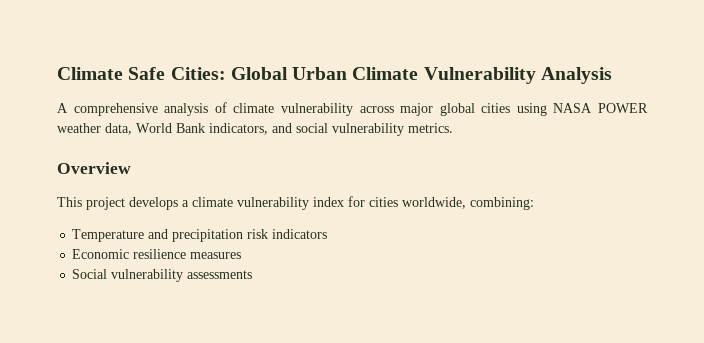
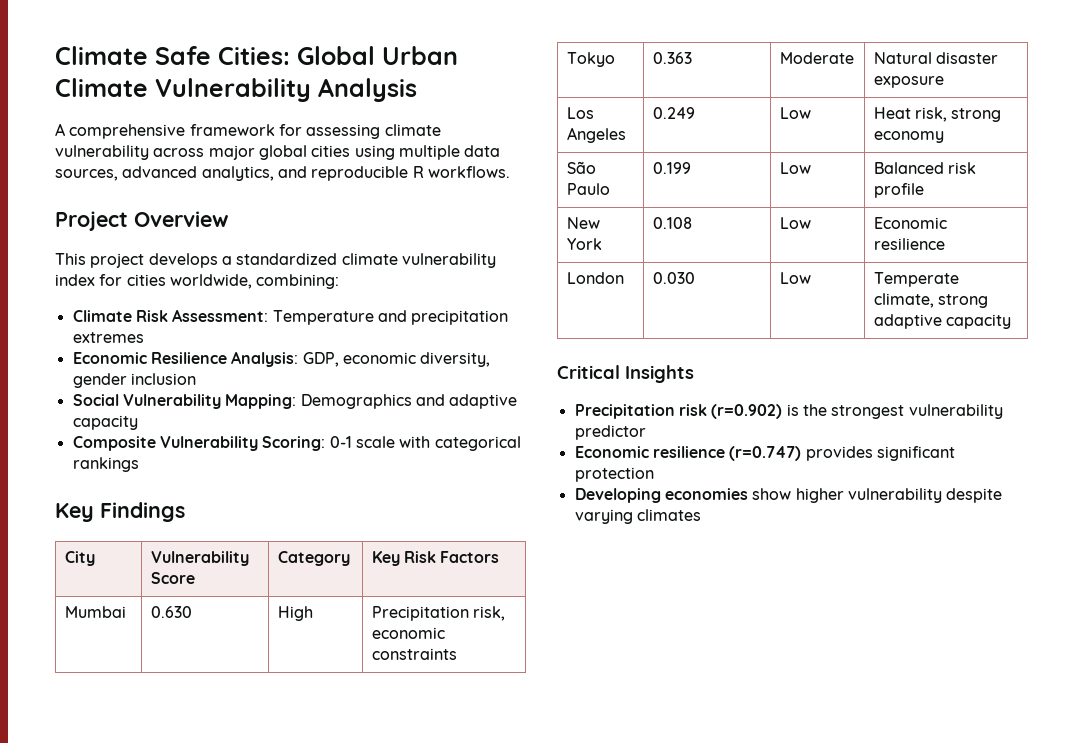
[164,102,227,116] analysis of -> [189,124,381,139] framework for assessing
[553,103,648,113] [57,123,453,136] NASA POWER weather data, World Bank indicators, and social vulnerability metrics. // -> [398,145,501,160] [55,166,510,181] [55,211,128,231] multiple data sources, advanced analytics, and reproducible R workflows. // Project
(189, 203) none -> [236,253,338,265] standardized
[72,229,328,242] [72,249,242,259] [72,269,253,282] Temperature and precipitation risk indicators // Economic resilience measures // Social vulnerability assessments -> [72,309,509,325] [72,332,144,343] [72,351,491,367] [72,373,196,388] [72,394,518,409] [72,415,138,430] [72,436,521,451] [72,457,139,472] [55,502,185,522] [64,551,95,566] [150,551,249,566] [150,572,195,584] [277,551,350,566] [371,551,500,566] [64,606,126,618] [150,606,192,618] [277,606,313,621] [371,606,505,621] [371,627,445,639] [371,648,457,660] [566,52,615,67] [652,52,692,64] [779,52,854,64] [873,52,998,64] [873,76,944,88] [566,107,594,119] [566,127,626,143] [652,107,695,119] [779,107,811,119] [873,107,1002,122] [873,131,944,143] [566,161,596,174] [566,183,610,195] [652,162,691,174] [779,162,811,174] [873,162,976,174] [873,183,924,198] [566,217,600,229] [566,238,602,250] [652,217,692,229] [779,217,811,229] [873,217,947,229] [873,238,945,250] [566,272,624,284] [652,272,695,284] [779,272,811,284] [873,272,959,287] [873,293,988,308] [873,314,1011,329] [557,365,694,383] [574,404,1003,419] [574,425,646,440] [574,446,955,461] [574,467,654,482] [574,488,1003,503] [574,509,701,524] Climate Risk Assessment: Temperature and precipitation extremes // Economic Resilience Analysis: GDP, economic diversity, gender inclusion // Social Vulnerability Mapping: Demographics and adaptive capacity // Composite Vulnerability Scoring: 0-1 scale with categorical rankings // Key Findings // City | Vulnerability Score | Category | Key Risk Factors // Mumbai | 0.630 | High | Precipitation risk, economic constraints // Tokyo | 0.363 | Moderate | Natural disaster exposure // Los Angeles | 0.249 | Low | Heat risk, strong economy // São Paulo | 0.199 | Low | Balanced risk profile // New York | 0.108 | Low | Economic resilience // London | 0.030 | Low | Temperate climate, strong adaptive capacity // Critical Insights // Precipitation risk (r=0.902) is the strongest vulnerability predictor // Economic resilience (r=0.747) provides significant protection // Developing economies show higher vulnerability despite varying climates

